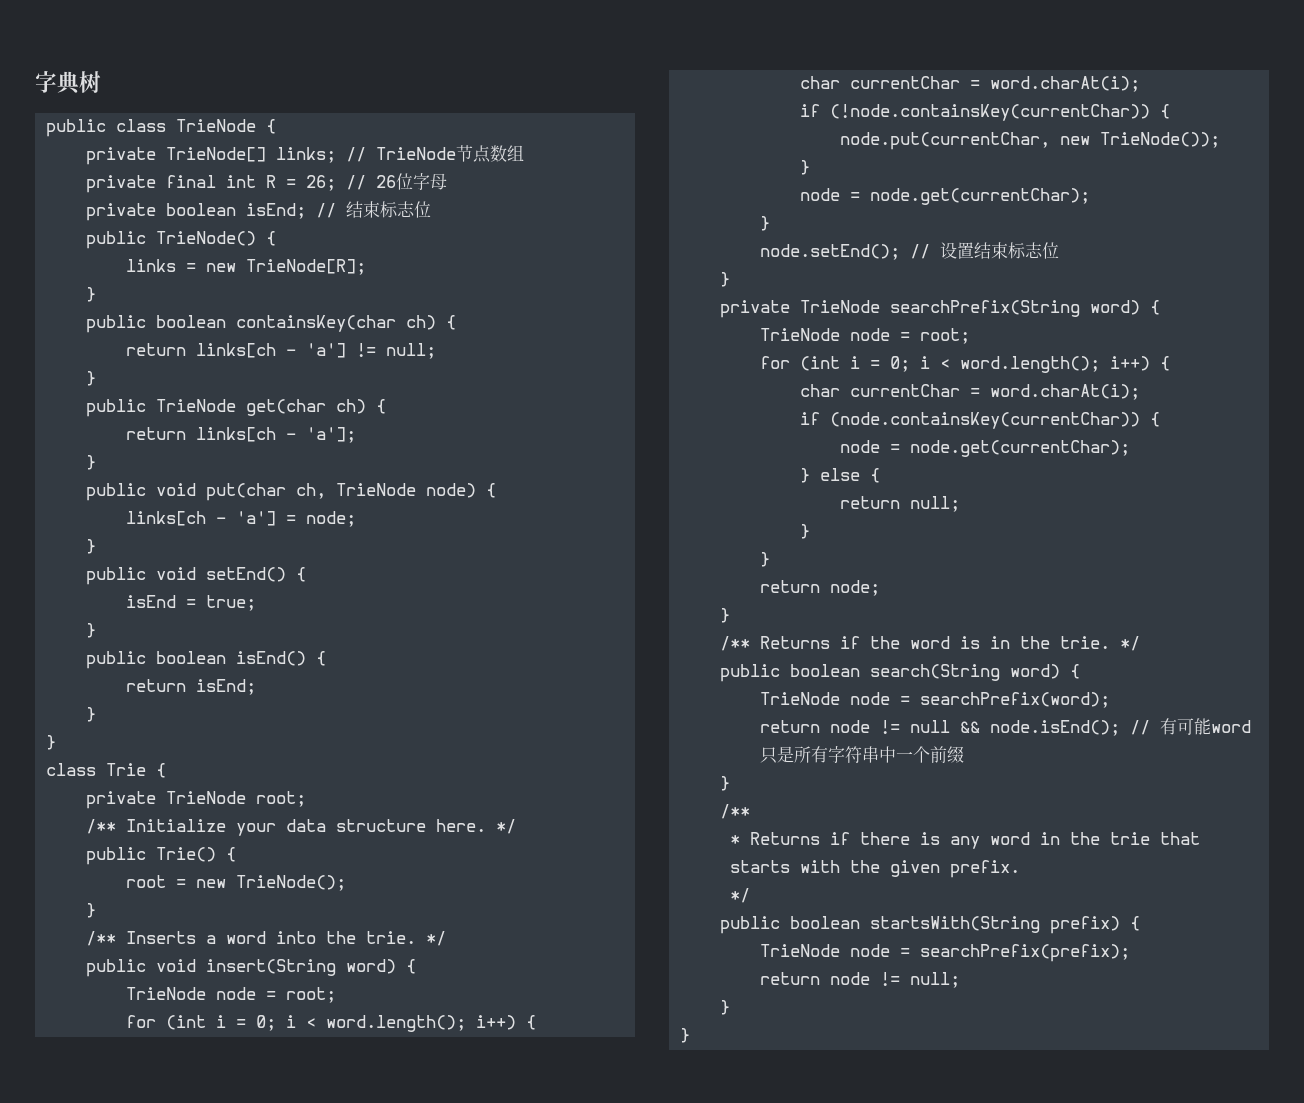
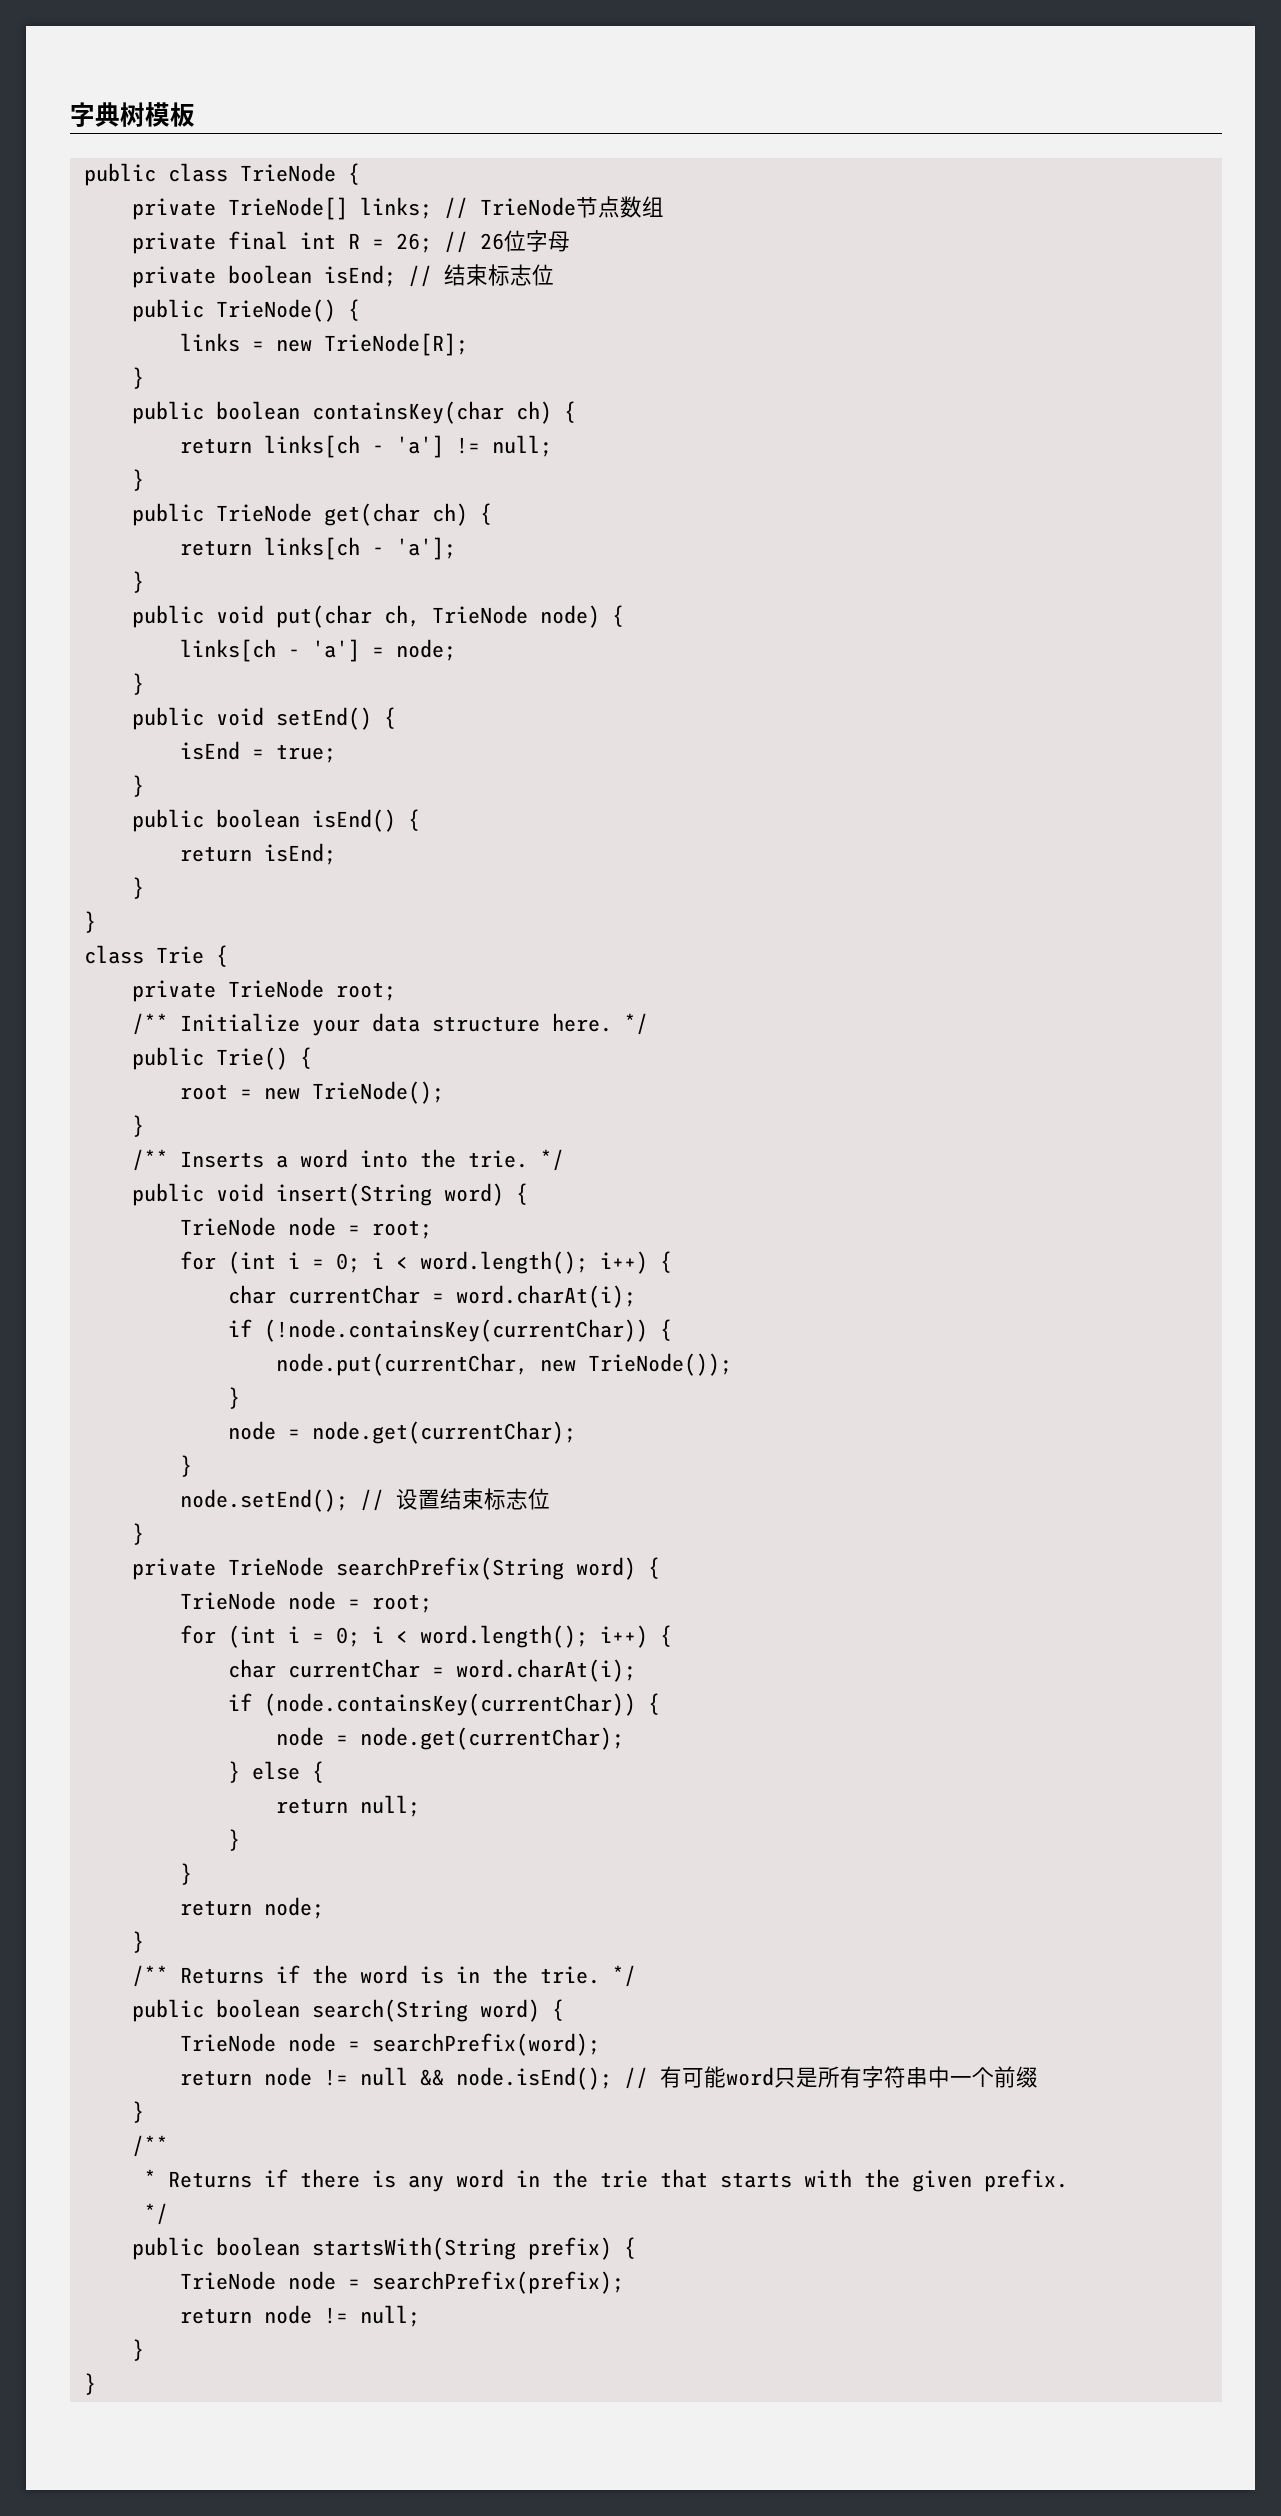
(101, 82) none -> [145,102,195,127] 模板

